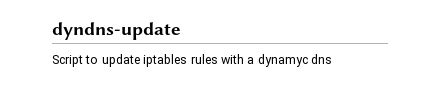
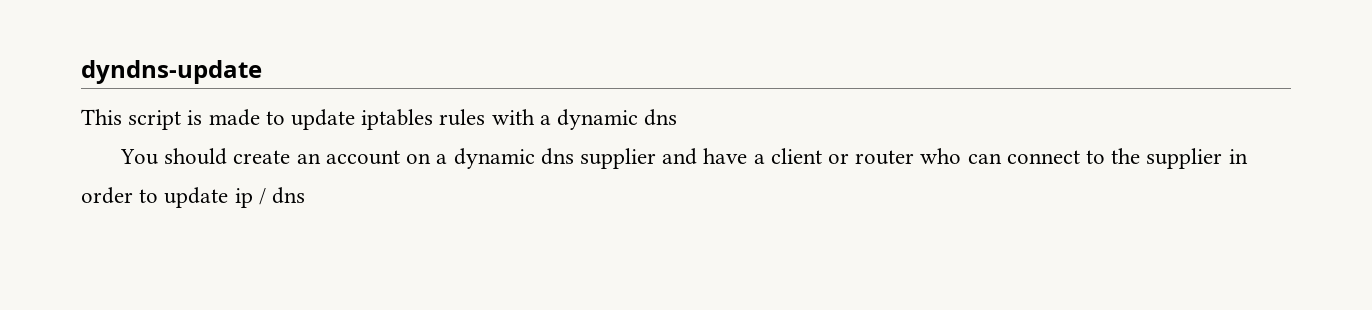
[52,55,83,67] Script -> [81,109,260,130] This script is made
[257,54,332,67] dynamyc dns -> [557,109,678,130] [120,148,1248,169] [81,187,306,208] dynamic dns // You should create an account on a dynamic dns supplier and have a client or router who can connect to the supplier in order to update ip / dns

